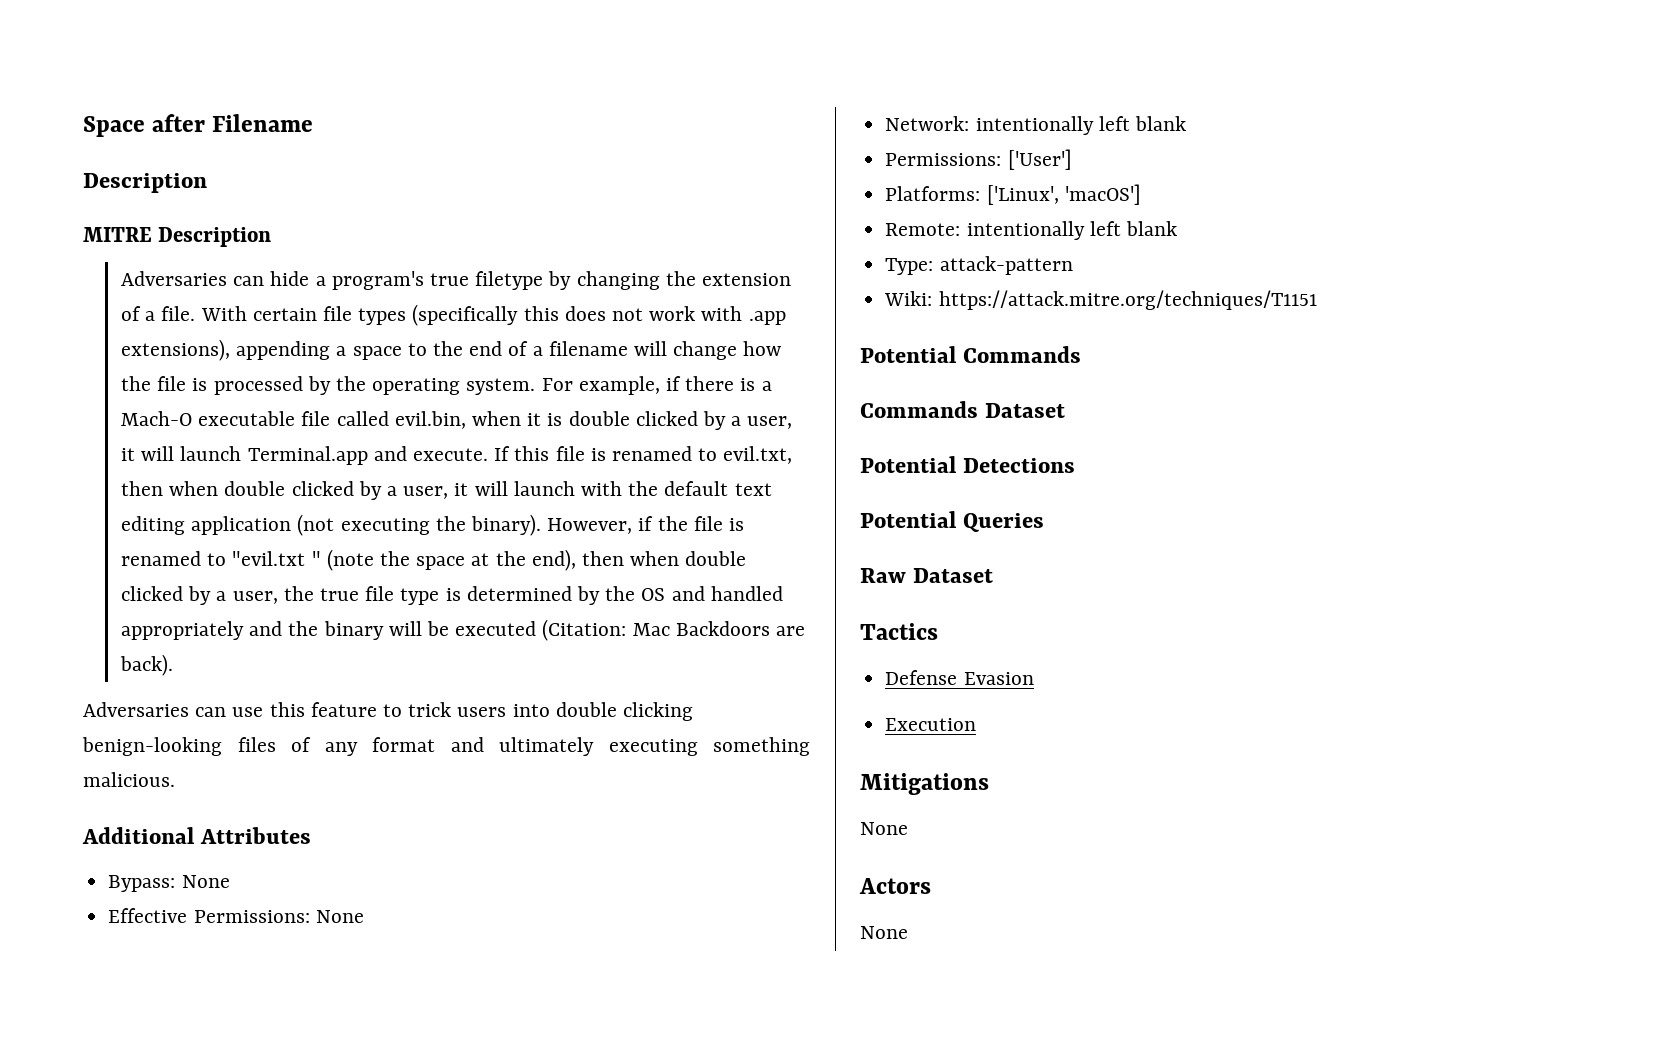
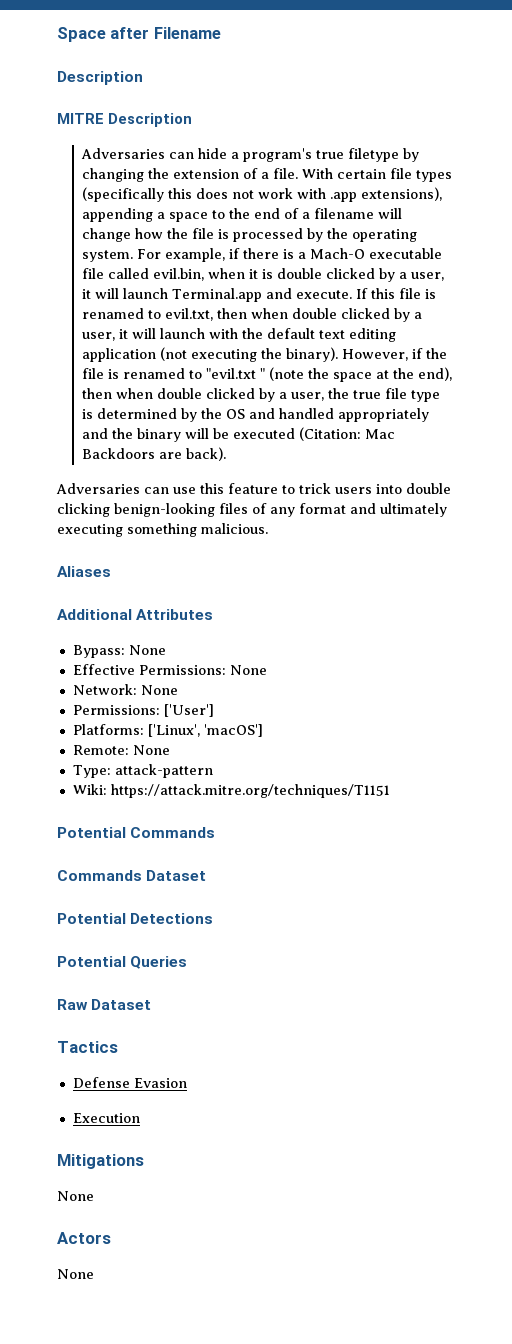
(175, 779) none -> [57,566,111,577] // Aliases
[885,116,1186,135] Network: intentionally left blank -> [72,684,178,695] Network: None
[885,221,1177,240] Remote: intentionally left blank -> [72,745,170,755] Remote: None

